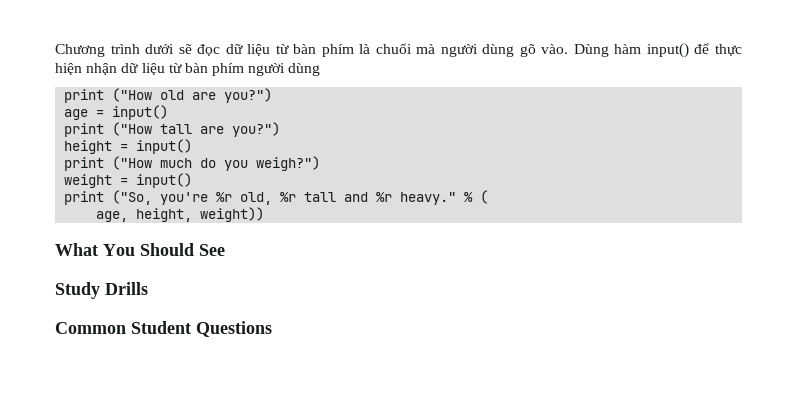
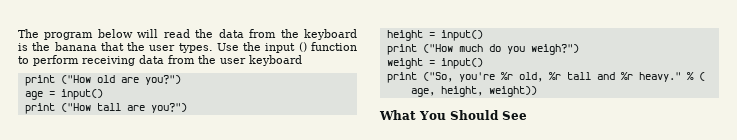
[55,43,742,58] [55,63,321,76] Chương trình dưới sẽ đọc dữ liệu từ bàn phím là chuối mà người dùng gõ vào. Dùng hàm input() để thực hiện nhận dữ liệu từ bàn phím người dùng -> [18,29,358,40] [18,42,357,53] [18,55,302,66] The program below will read the data from the keyboard is the banana that the user types. Use the input () function to perform receiving data from the user keyboard
[55,282,148,299] [55,321,272,337] // Study Drills // Common Student Questions -> (527, 115) none

